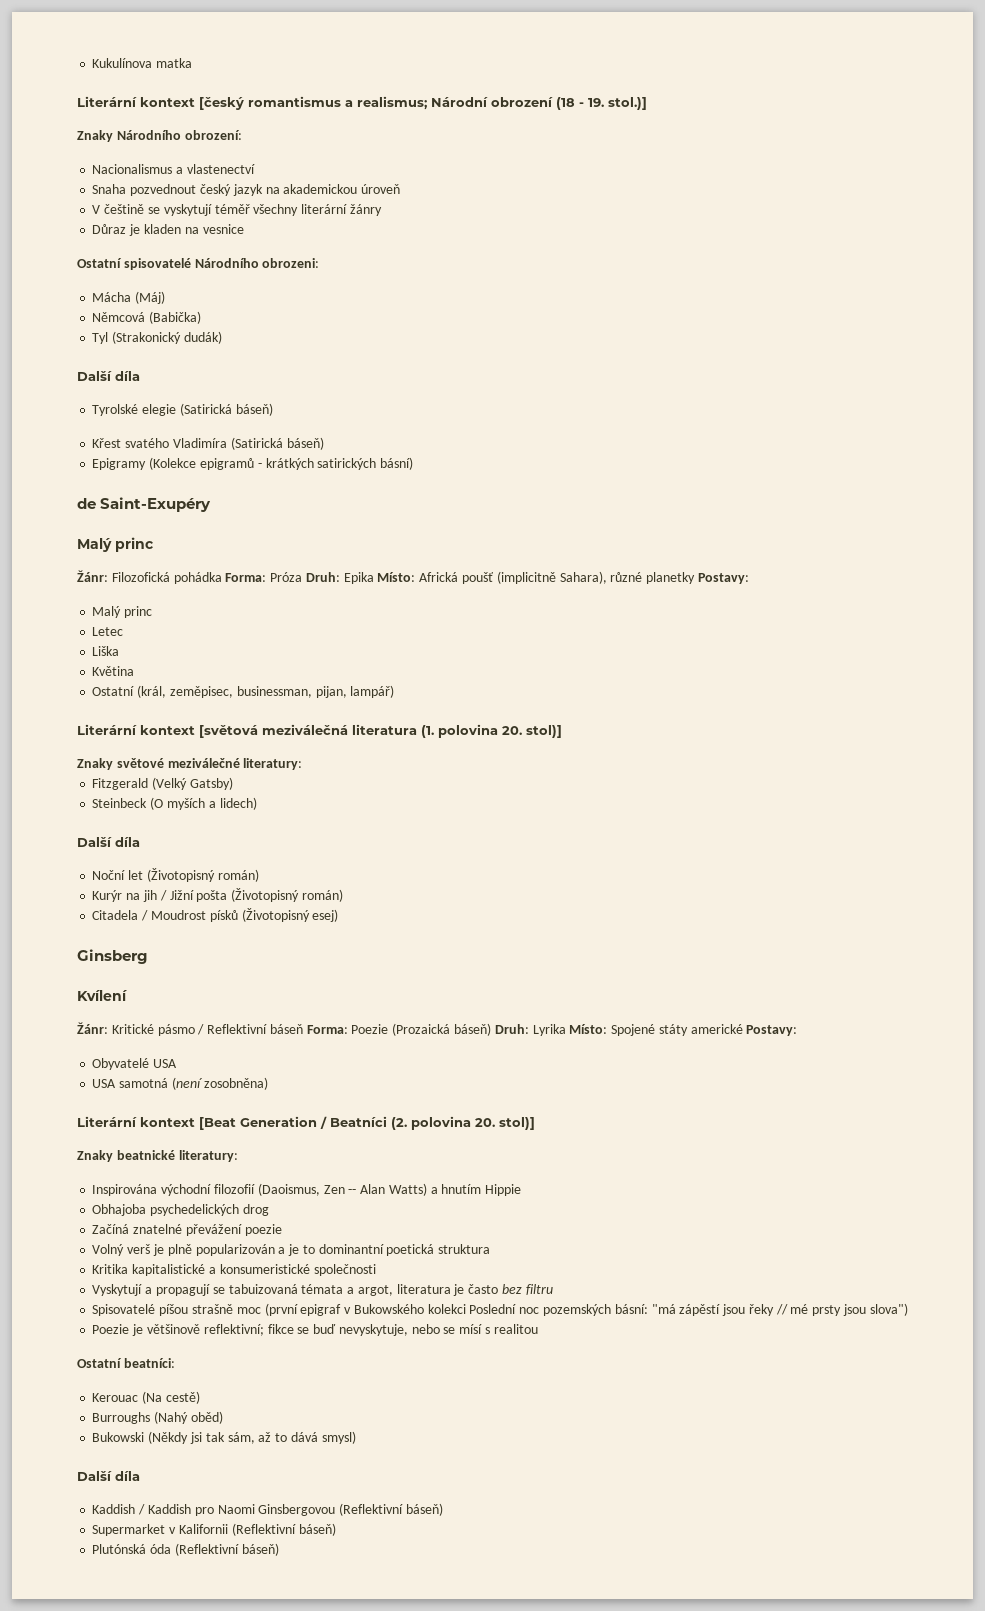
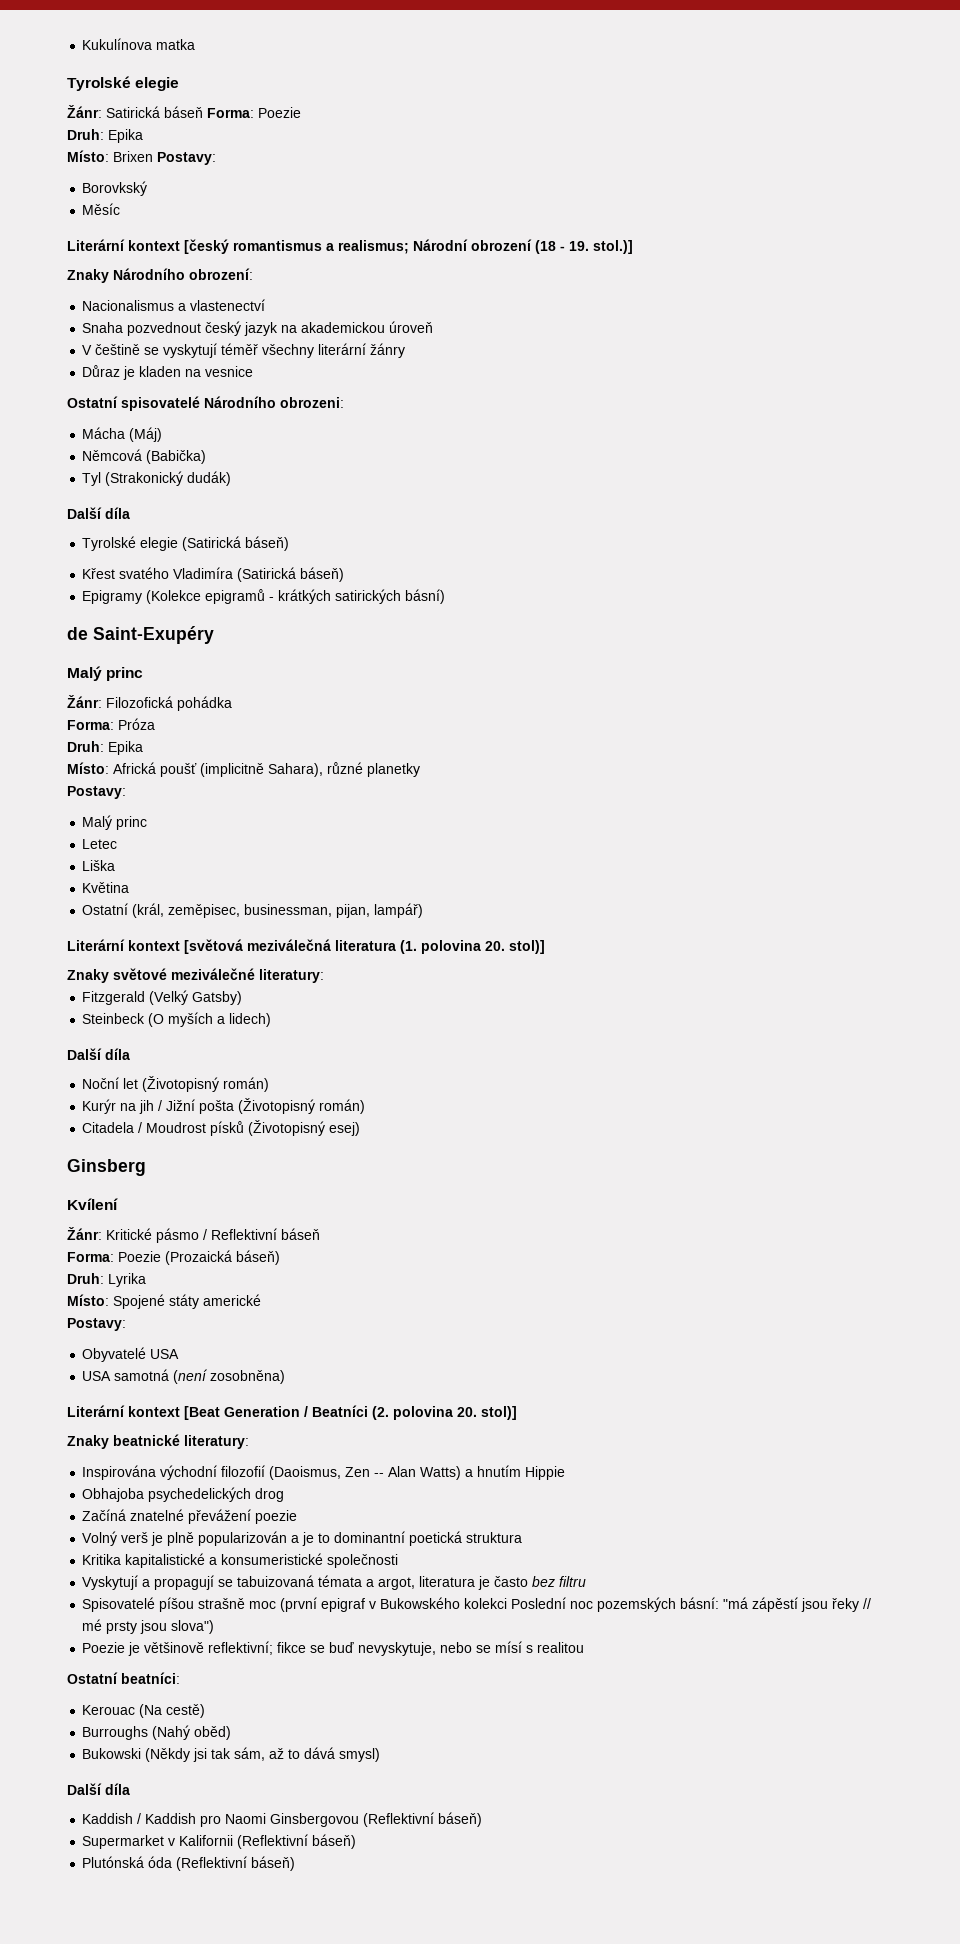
(193, 63) none -> [67,76,180,91] [67,105,301,118] [67,129,143,143] [67,150,216,165] [82,181,148,196] [82,203,121,215] // Tyrolské elegie // Žánr: Satirická báseň Forma: Poezie // Druh: Epika // Místo: Brixen Postavy: // Borovkský // Měsíc
(222, 578) none -> (232, 703) //
[305,572,374,584] Druh: Epika -> [67,741,143,755] // Druh: Epika //
(696, 578) none -> (420, 770) //
(303, 1029) none -> (320, 1234) //
(492, 1029) none -> (280, 1257) //
(566, 1030) none -> (146, 1280) //
(743, 1029) none -> (261, 1300) //

